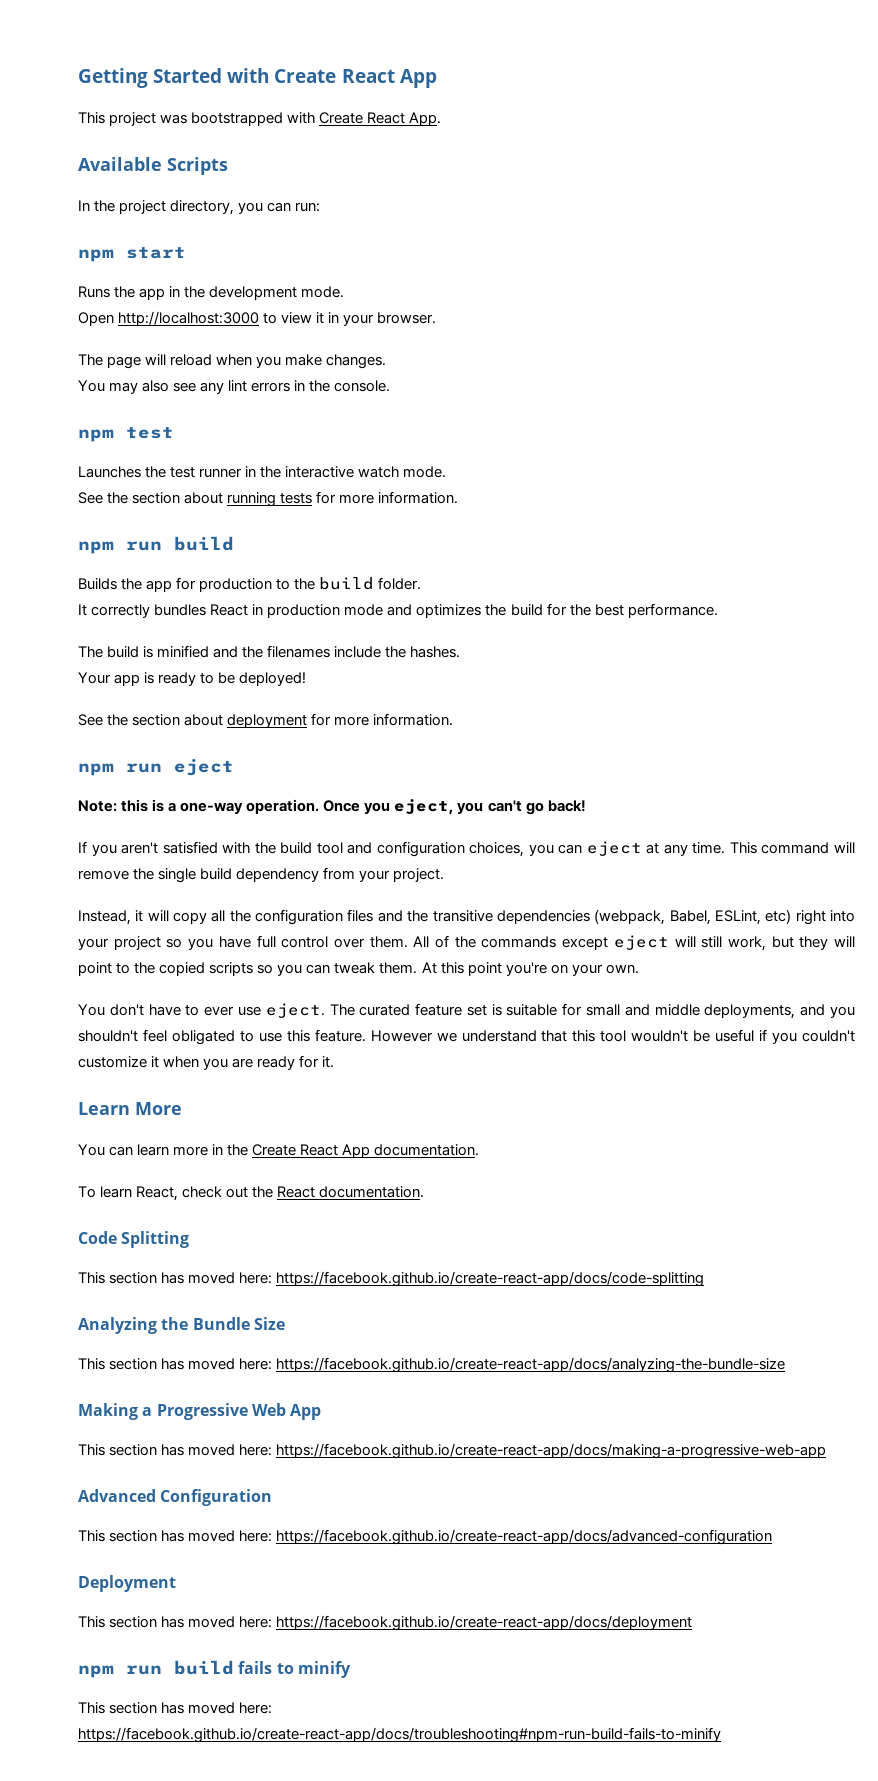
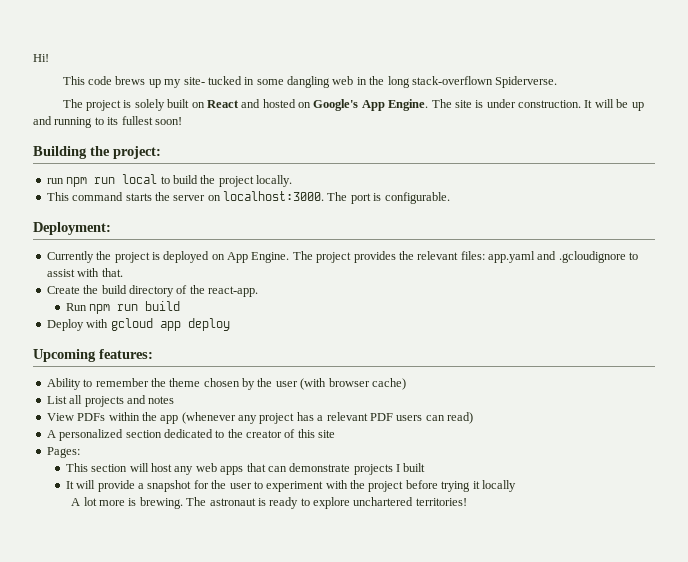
[78,68,437,88] [78,112,442,126] [78,157,228,175] [78,200,321,215] [78,247,186,262] [78,286,345,300] [78,311,437,326] [78,354,387,369] [78,380,391,394] [78,427,174,442] [78,466,447,478] [78,491,459,507] [78,536,234,554] [78,577,422,592] [78,603,718,618] [78,645,461,658] [78,672,307,686] [78,713,454,728] [78,758,234,776] [78,799,586,815] [78,841,855,857] [78,867,445,883] [78,909,856,925] [78,935,856,951] [78,962,639,976] [78,1003,855,1019] [78,1029,856,1045] [78,1055,335,1070] [78,1102,182,1115] [78,1144,480,1158] [78,1186,425,1201] [78,1231,190,1248] [78,1271,705,1287] [78,1317,285,1334] [78,1357,786,1373] [78,1403,322,1420] [78,1443,827,1459] [78,1489,273,1506] [78,1529,773,1545] [78,1575,176,1592] [78,1615,693,1631] [78,1660,351,1678] [78,1702,273,1714] [78,1727,721,1743] Getting Started with Create React App // This project was bootstrapped with Create React App. // Available Scripts // In the project directory, you can run: // npm start // Runs the app in the development mode. // Open http://localhost:3000 to view it in your browser. // The page will reload when you make changes. // You may also see any lint errors in the console. // npm test // Launches the test runner in the interactive watch mode. // See the section about running tests for more information. // npm run build // Builds the app for production to the build folder. // It correctly bundles React in production mode and optimizes the build for the best performance. // The build is minified and the filenames include the hashes. // Your app is ready to be deployed! // See the section about deployment for more information. // npm run eject // Note: this is a one-way operation. Once you eject, you can't go back! // If you aren't satisfied with the build tool and configuration choices, you can eject at any time. This command will remove the single build dependency from your project. // Instead, it will copy all the configuration files and the transitive dependencies (webpack, Babel, ESLint, etc) right into your project so you have full control over them. All of the commands except eject will still work, but they will point to the copied scripts so you can tweak them. At this point you're on your own. // You don't have to ever use eject. The curated feature set is suitable for small and middle deployments, and you shouldn't feel obligated to use this feature. However we understand that this tool wouldn't be useful if you couldn't customize it when you are ready for it. // Learn More // You can learn more in the Create React App documentation. // To learn React, check out the React documentation. // Code Splitting // This section has moved here: https://facebook.github.io/create-react-app/docs/code-splitting // Analyzing the Bundle Size // This section has moved here: https://facebook.github.io/create-react-app/docs/analyzing-the-bundle-size // Making a Progressive Web App // This section has moved here: https://facebook.github.io/create-react-app/docs/making-a-progressive-web-app // Advanced Configuration // This section has moved here: https://facebook.github.io/create-react-app/docs/advanced-configuration // Deployment // This section has moved here: https://facebook.github.io/create-react-app/docs/deployment // npm run build fails to minify // This section has moved here: https://facebook.github.io/create-react-app/docs/troubleshooting#npm-run-build-fails-to-minify -> [33,54,49,62] [62,76,558,88] [62,99,644,111] [33,116,182,128] [33,146,161,159] [46,174,292,187] [46,191,450,204] [33,222,111,235] [46,251,639,263] [46,268,123,277] [46,285,258,297] [65,301,181,314] [46,318,230,331] [33,349,153,362] [46,378,406,390] [46,395,175,407] [46,412,473,424] [46,429,336,441] [46,447,80,458] [65,463,426,475] [65,480,516,492] [71,497,467,509] Hi! // This code brews up my site- tucked in some dangling web in the long stack-overflown Spiderverse. // The project is solely built on React and hosted on Google's App Engine. The site is under construction. It will be up and running to its fullest soon! // Building the project: // run npm run local to build the project locally. // This command starts the server on localhost:3000. The port is configurable. // Deployment: // Currently the project is deployed on App Engine. The project provides the relevant files: app.yaml and .gcloudignore to assist with that. // Create the build directory of the react-app. // Run npm run build // Deploy with gcloud app deploy // Upcoming features: // Ability to remember the theme chosen by the user (with browser cache) // List all projects and notes // View PDFs within the app (whenever any project has a relevant PDF users can read) // A personalized section dedicated to the creator of this site // Pages: // This section will host any web apps that can demonstrate projects I built // It will provide a snapshot for the user to experiment with the project before trying it locally // A lot more is brewing. The astronaut is ready to explore unchartered territories!

